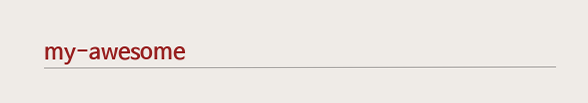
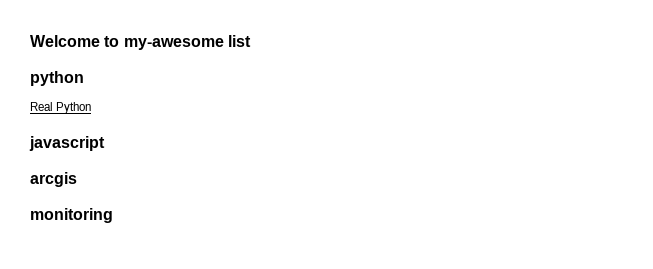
[43,46,187,66] my-awesome -> [30,35,251,50] [30,71,84,86] [30,102,92,114] [29,136,105,151] [30,172,77,187] [30,208,113,223] Welcome to my-awesome list // python // Real Python // javascript // arcgis // monitoring

